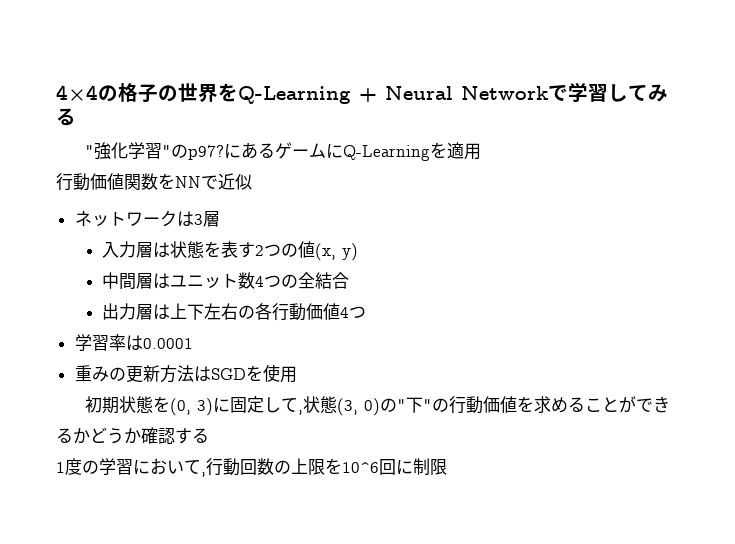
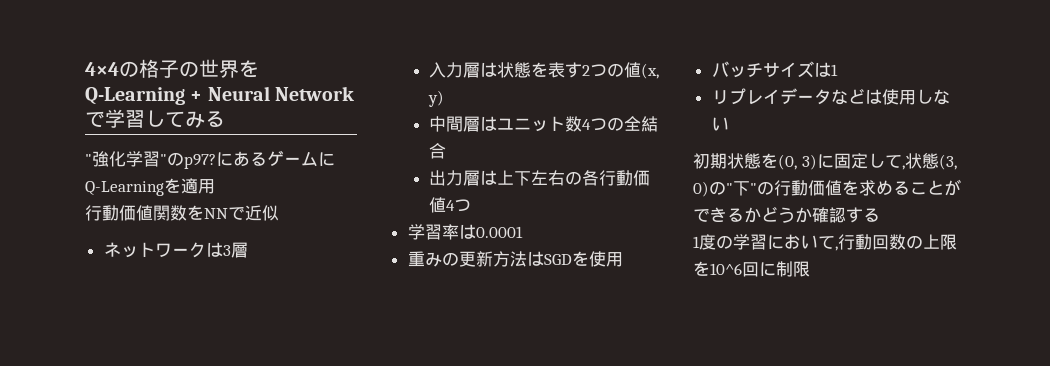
(297, 374) none -> [711,61,838,78] [711,88,950,105] [711,117,729,131] // バッチサイズは1 // リプレイデータなどは使用しない

